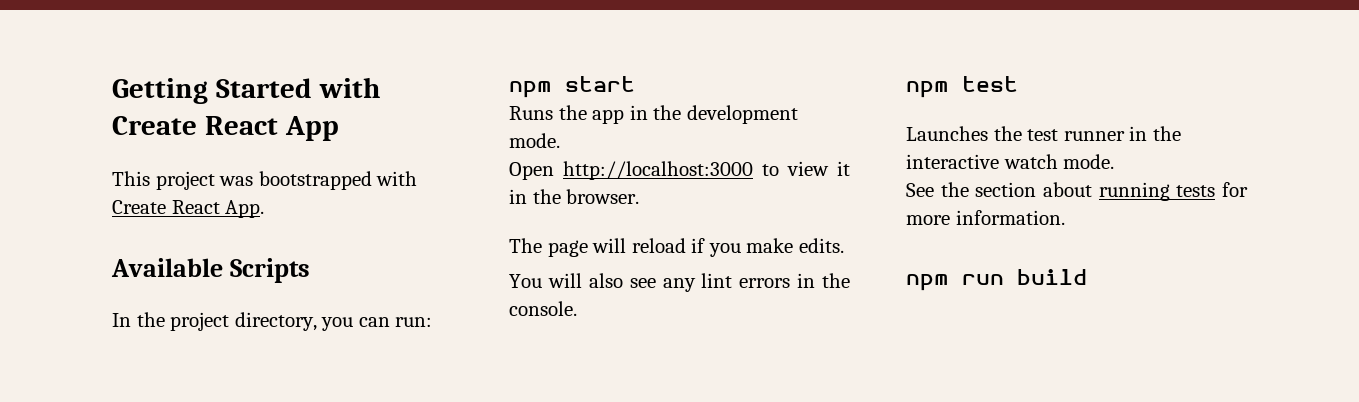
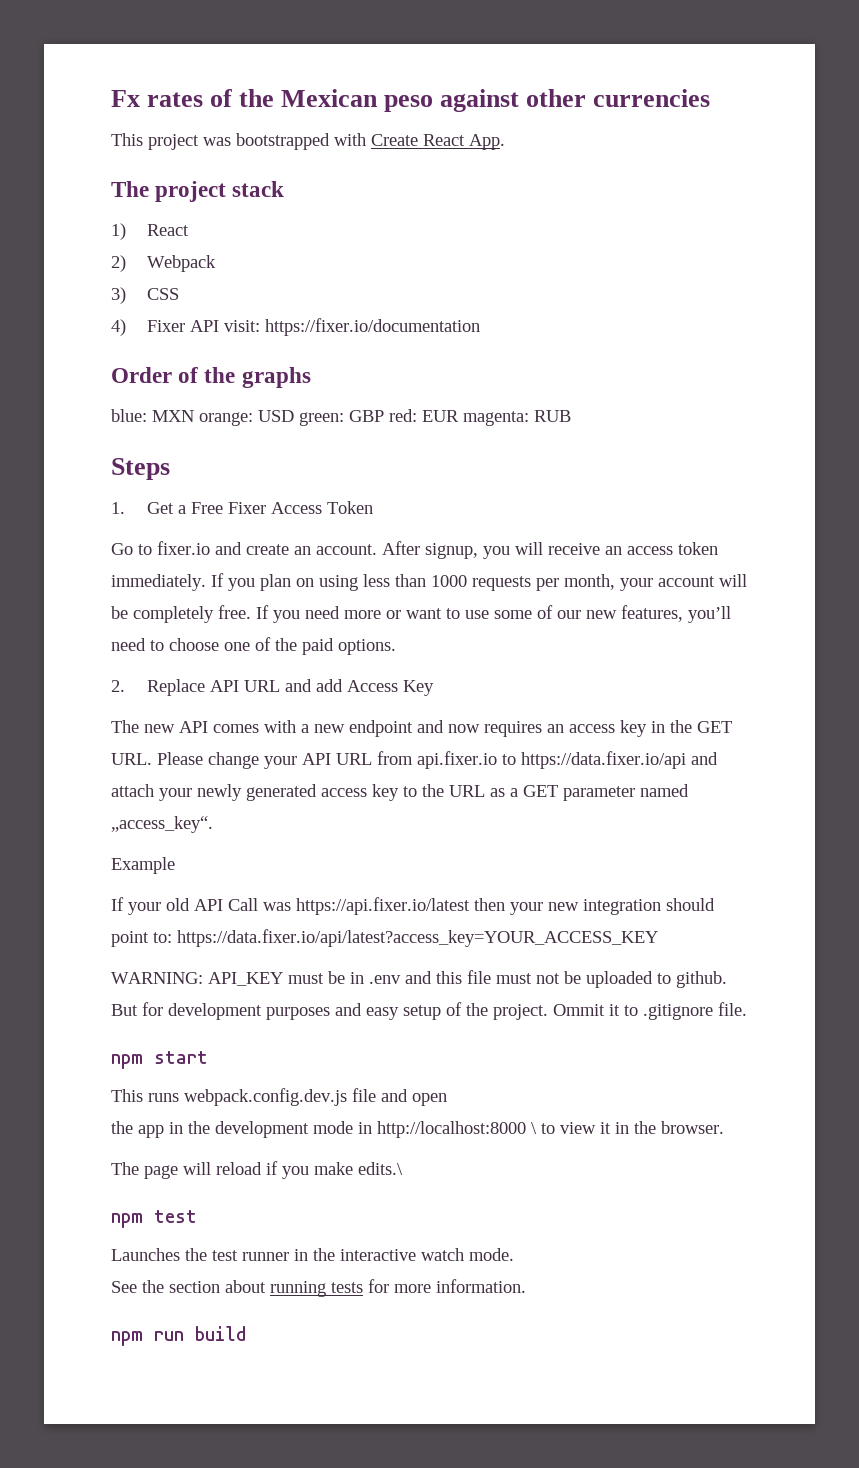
[112,77,380,104] [112,116,339,141] Getting Started with Create React App -> [111,89,711,112] Fx rates of the Mexican peso against other currencies
[111,258,310,283] [112,312,433,331] [509,76,635,98] [509,106,553,120] Available Scripts // In the project directory, you can run: // npm start // Runs -> [111,181,285,202] [111,223,190,240] [111,255,217,272] [111,287,180,304] [111,318,481,336] [111,367,311,388] [111,409,571,426] [111,458,170,480] [111,501,374,514] [111,541,718,559] [111,573,747,591] [111,605,731,623] [111,637,396,655] [111,679,435,696] [111,720,732,737] [111,751,718,769] [111,784,689,801] [111,816,213,833] [111,857,175,874] [111,897,715,915] [111,929,658,947] [111,970,727,988] [111,1002,747,1020] [111,1051,208,1069] [111,1088,447,1106] The project stack // 1) React // 2) Webpack // 3) CSS // 4) Fixer API visit: https://fixer.io/documentation // Order of the graphs // blue: MXN orange: USD green: GBP red: EUR magenta: RUB // Steps // 1. Get a Free Fixer Access Token // Go to fixer.io and create an account. After signup, you will receive an access token immediately. If you plan on using less than 1000 requests per month, your account will be completely free. If you need more or want to use some of our new features, you’ll need to choose one of the paid options. // 2. Replace API URL and add Access Key // The new API comes with a new endpoint and now requires an access key in the GET URL. Please change your API URL from api.fixer.io to https://data.fixer.io/api and attach your newly generated access key to the URL as a GET parameter named „access_key“. // Example // If your old API Call was https://api.fixer.io/latest then your new integration should point to: https://data.fixer.io/api/latest?access_key=YOUR_ACCESS_KEY // WARNING: API_KEY must be in .env and this file must not be uploaded to github. But for development purposes and easy setup of the project. Ommit it to .gitignore file. // npm start // This runs webpack.config.dev.js file and open //
[509,133,560,148] [509,161,753,180] mode. // Open http://localhost:3000 -> [313,1121,537,1138] mode in http://localhost:8000 \
[798,238,844,253] [509,273,850,292] [509,301,577,316] edits. // You will also see any lint errors in the console. -> [358,1162,403,1175] edits.\

